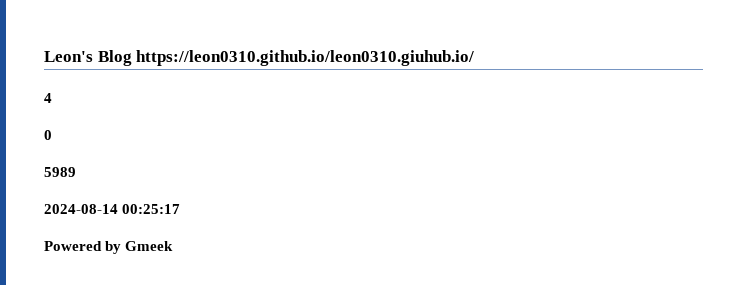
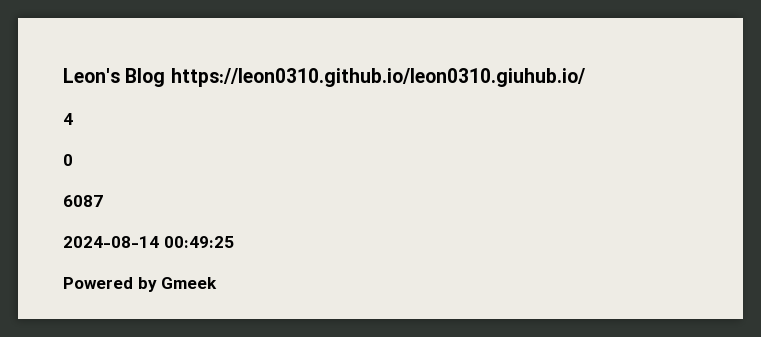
[44,167,76,177] 5989 -> [63,195,103,207] 6087
[122,204,181,214] 00:25:17 -> [163,236,234,248] 00:49:25

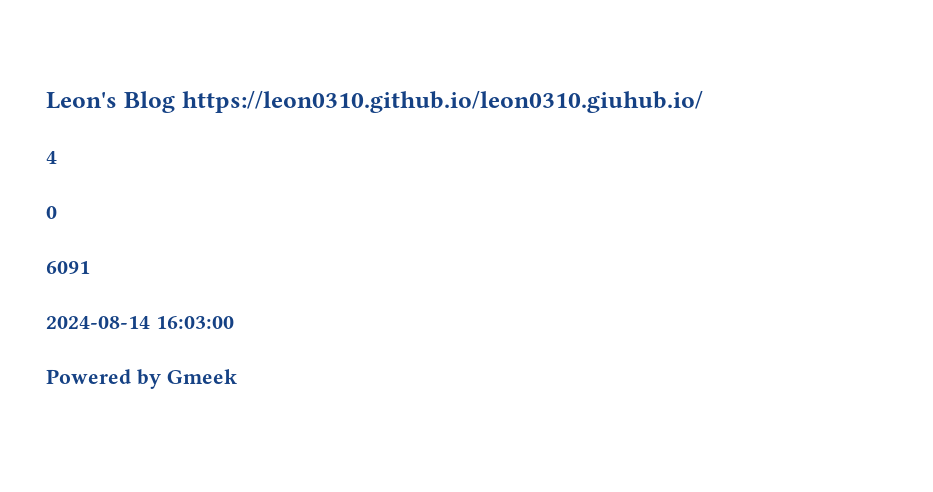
[63,195,103,207] 6087 -> [46,261,90,274] 6091
[163,236,234,248] 00:49:25 -> [155,316,234,329] 16:03:00

